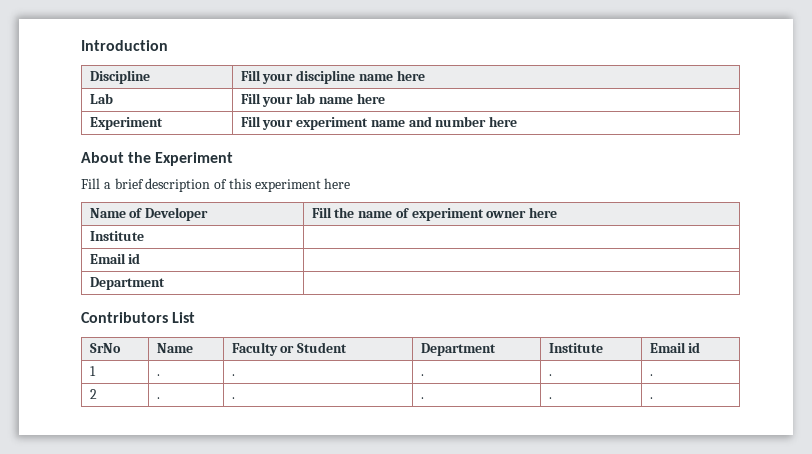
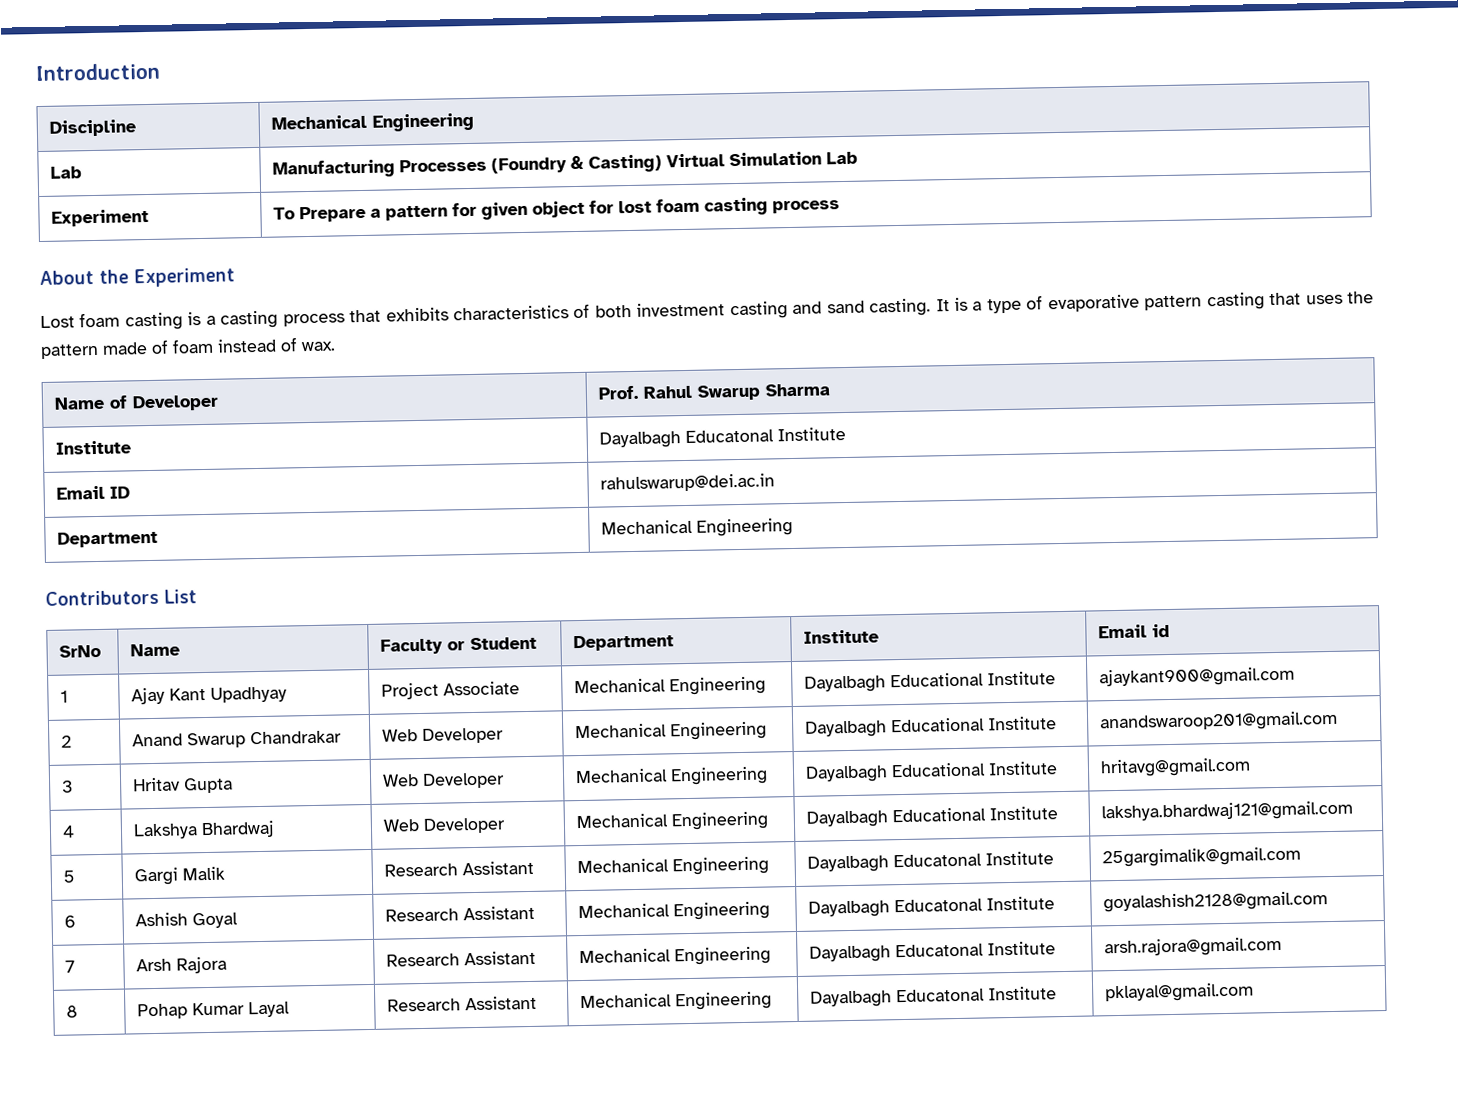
[240,70,425,84] [89,93,113,104] [240,93,385,107] [89,117,163,130] [240,116,518,130] [81,152,234,166] [81,178,351,192] [89,207,209,221] [311,207,558,221] [89,231,144,241] [89,253,141,264] [89,277,165,290] Fill your discipline name here // Lab | Fill your lab name here // Experiment | Fill your experiment name and number here // About the Experiment // Fill a brief description of this experiment here // Name of Developer | Fill the name of experiment owner here // Institute | // Email id | // Department | -> [271,112,475,132] [50,166,83,179] [272,151,859,179] [51,208,150,227] [273,197,841,223] [39,267,235,288] [40,291,1374,331] [40,337,336,360] [54,394,220,412] [598,383,831,401] [55,440,132,455] [599,426,847,449] [56,485,131,500] [600,473,776,493] [57,530,159,548] [601,517,794,537] Mechanical Engineering // Lab | Manufacturing Processes (Foundry & Casting) Virtual Simulation Lab // Experiment | To Prepare a pattern for given object for lost foam casting process // About the Experiment // Lost foam casting is a casting process that exhibits characteristics of both investment casting and sand casting. It is a type of evaporative pattern casting that uses the pattern made of foam instead of wax. // Name of Developer | Prof. Rahul Swarup Sharma // Institute | Dayalbagh Educatonal Institute // Email ID | rahulswarup@dei.ac.in // Department | Mechanical Engineering
[156,374,160,376] [231,374,235,376] [420,374,424,376] [548,374,552,376] [649,374,653,376] [89,389,97,399] [156,397,160,399] [231,397,235,399] [420,397,424,399] [548,397,552,399] [649,397,653,399] . | . | . | . | . // 2 | . | . | . | . | . -> [131,686,288,705] [381,681,521,700] [574,676,767,696] [804,671,1057,693] [1099,666,1296,688] [61,735,73,748] [132,730,343,749] [382,727,505,744] [575,721,768,741] [805,716,1058,738] [1099,710,1339,733] [62,780,74,793] [132,777,234,794] [382,772,506,789] [575,766,769,786] [805,761,1059,783] [1100,757,1252,778] [62,825,76,838] [133,820,276,840] [383,817,507,834] [576,811,770,831] [806,806,1059,828] [1101,800,1354,823] [63,870,76,883] [134,866,226,886] [384,860,535,877] [577,856,770,876] [807,851,1055,873] [1102,846,1302,868] [64,915,77,928] [135,912,239,929] [385,905,536,922] [578,901,771,921] [808,896,1056,918] [1103,891,1329,913] [65,960,76,973] [136,956,228,974] [386,950,537,967] [579,946,772,966] [809,941,1057,963] [1104,936,1283,958] [66,1005,79,1018] [137,1001,291,1020] [387,995,538,1012] [580,991,773,1011] [810,986,1058,1008] [1105,982,1255,1003] Ajay Kant Upadhyay | Project Associate | Mechanical Engineering | Dayalbagh Educational Institute | ajaykant900@gmail.com // 2 | Anand Swarup Chandrakar | Web Developer | Mechanical Engineering | Dayalbagh Educational Institute | anandswaroop201@gmail.com // 3 | Hritav Gupta | Web Developer | Mechanical Engineering | Dayalbagh Educational Institute | hritavg@gmail.com // 4 | Lakshya Bhardwaj | Web Developer | Mechanical Engineering | Dayalbagh Educational Institute | lakshya.bhardwaj121@gmail.com // 5 | Gargi Malik | Research Assistant | Mechanical Engineering | Dayalbagh Educatonal Institute | 25gargimalik@gmail.com // 6 | Ashish Goyal | Research Assistant | Mechanical Engineering | Dayalbagh Educatonal Institute | goyalashish2128@gmail.com // 7 | Arsh Rajora | Research Assistant | Mechanical Engineering | Dayalbagh Educatonal Institute | arsh.rajora@gmail.com // 8 | Pohap Kumar Layal | Research Assistant | Mechanical Engineering | Dayalbagh Educatonal Institute | pklayal@gmail.com

